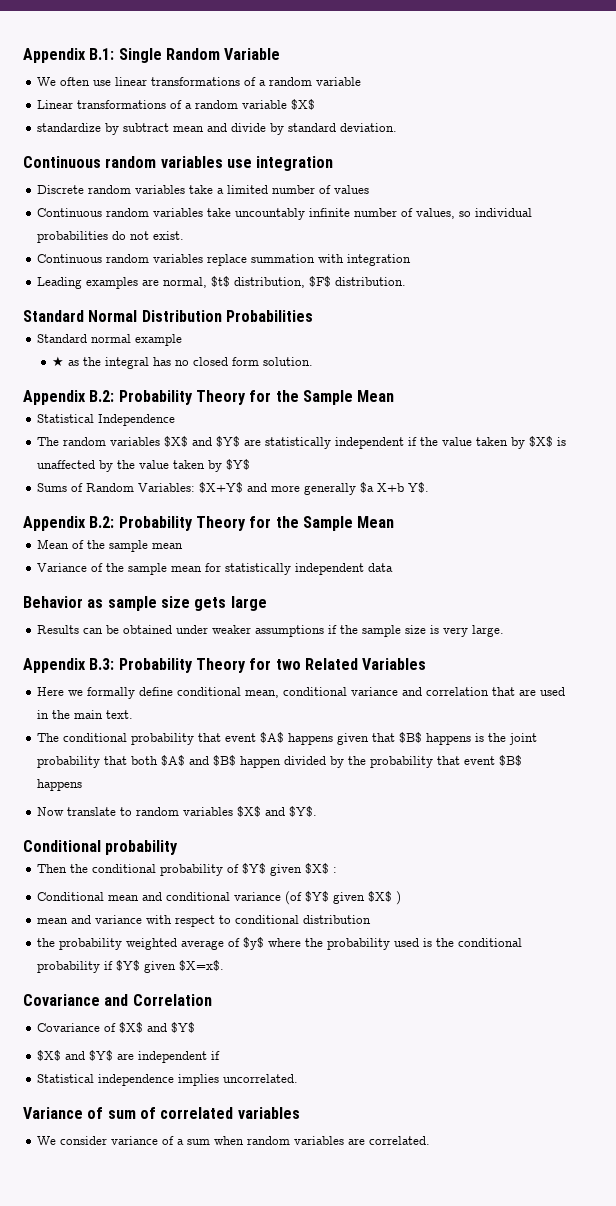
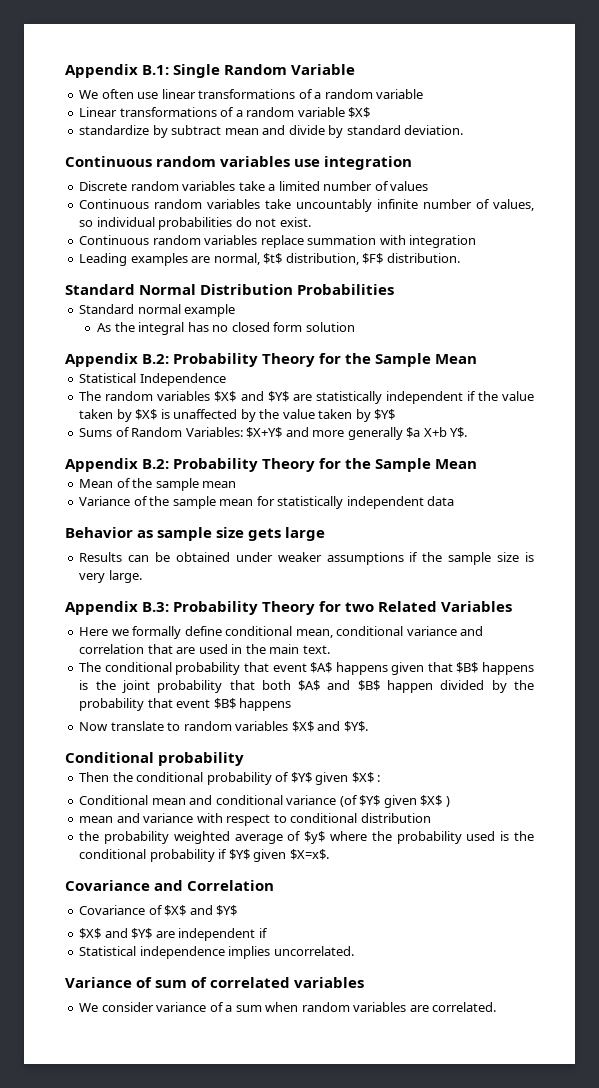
[52,356,80,367] ★ as -> [97,323,112,332] As
[263,357,314,366] solution. -> [305,322,355,332] solution

